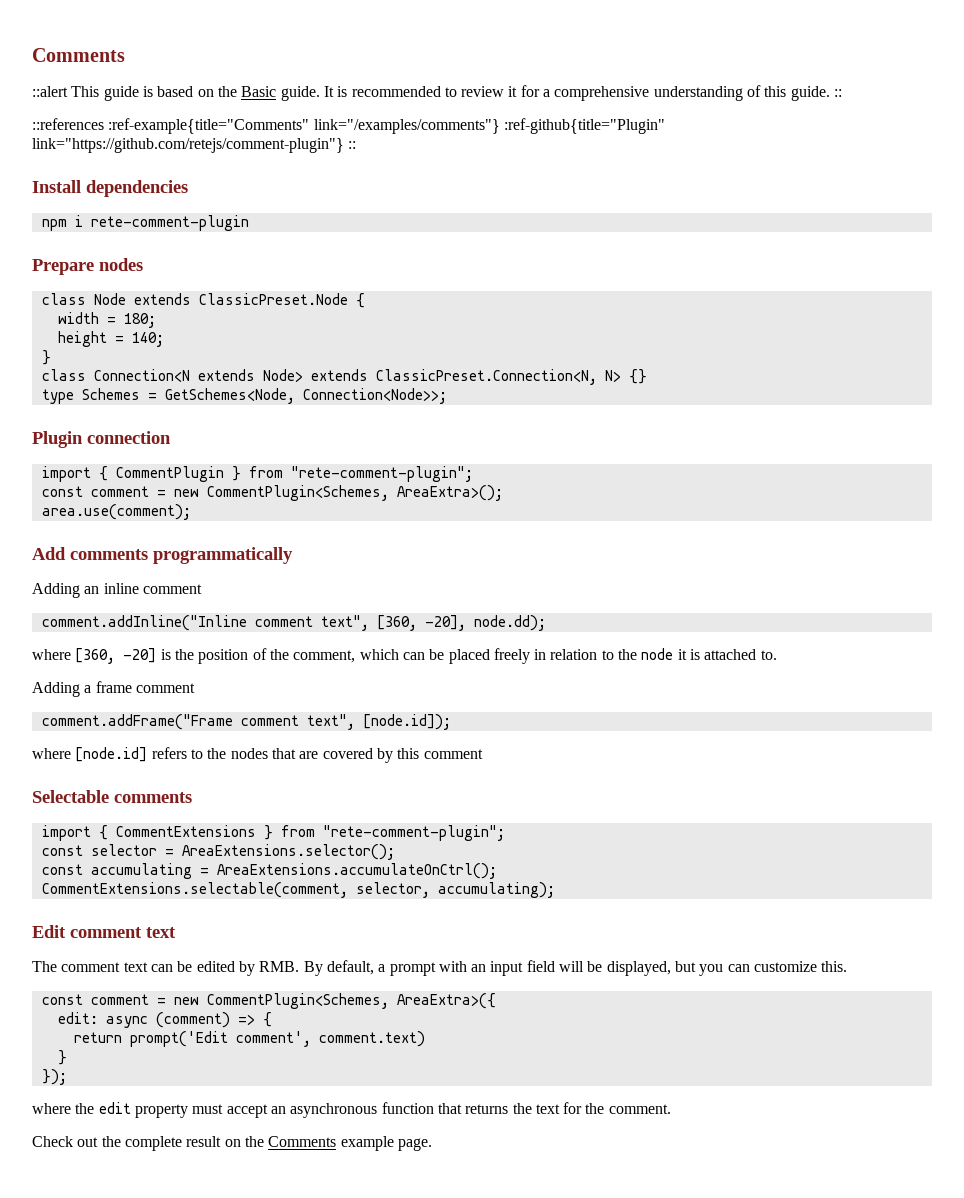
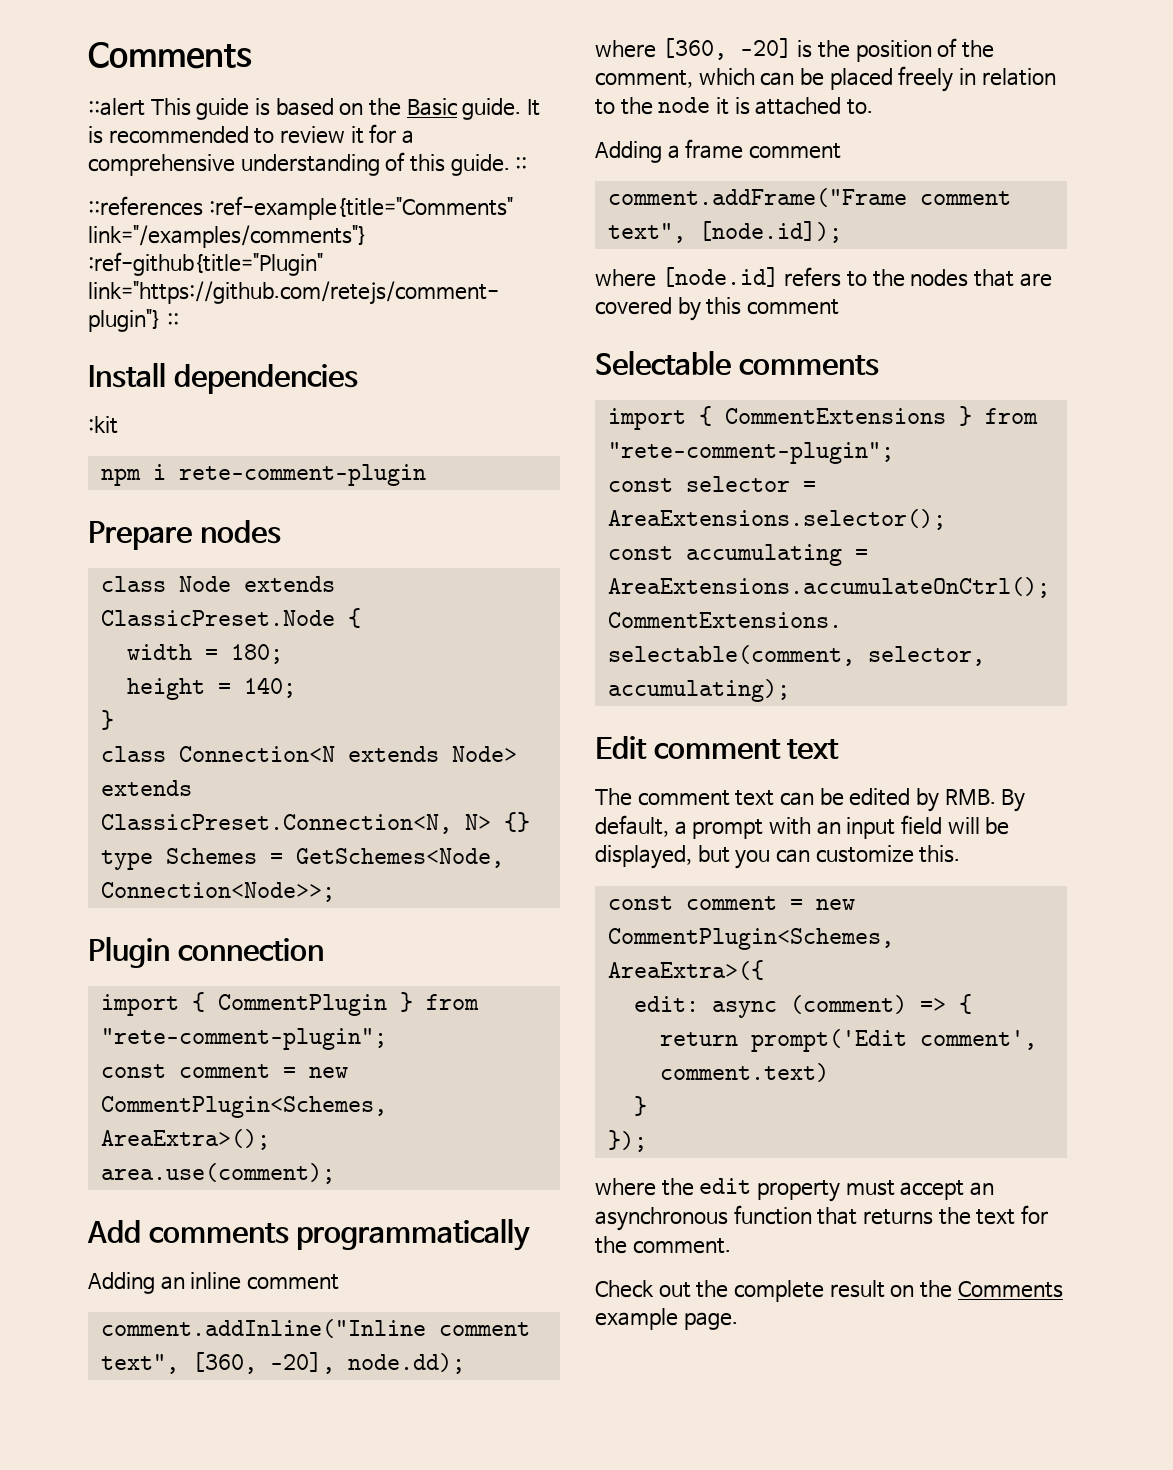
(188, 188) none -> [88,416,118,434] // :kit

